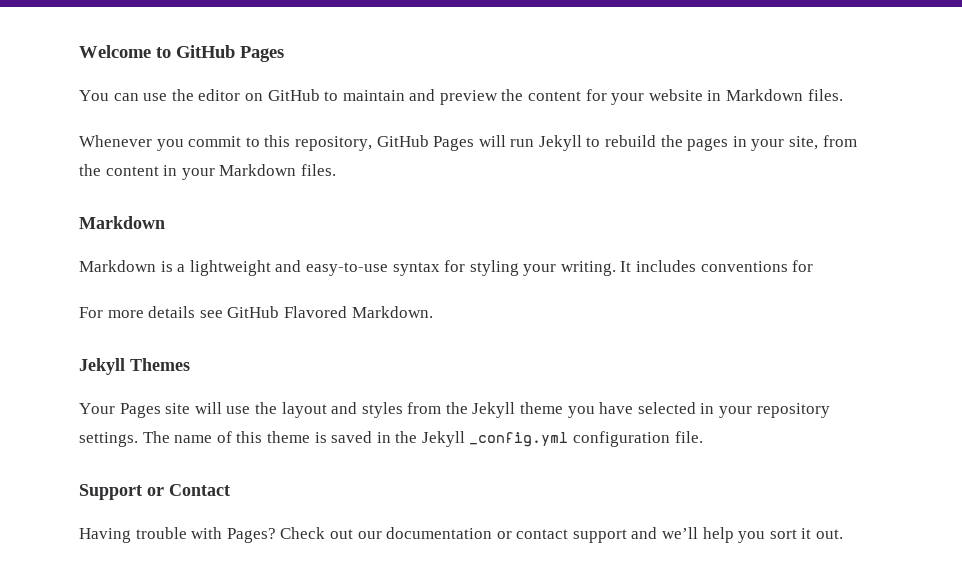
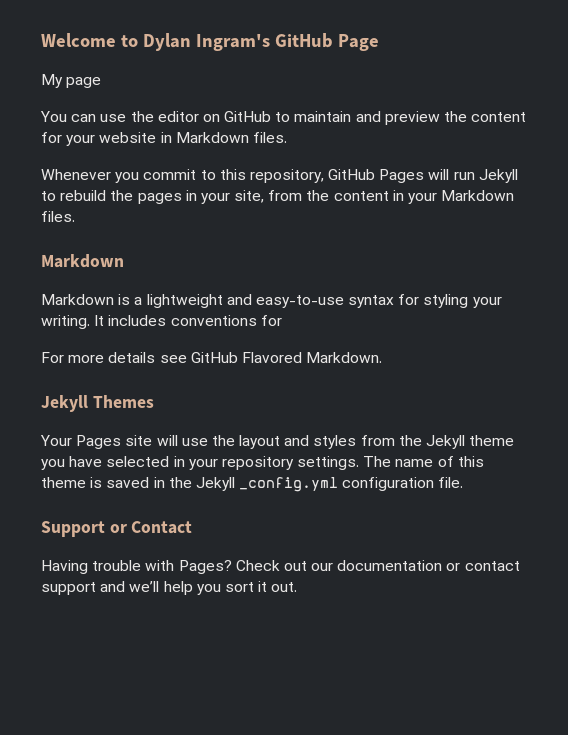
[176,45,284,62] GitHub Pages -> [142,33,379,51] [41,74,102,88] Dylan Ingram's GitHub Page // My page

